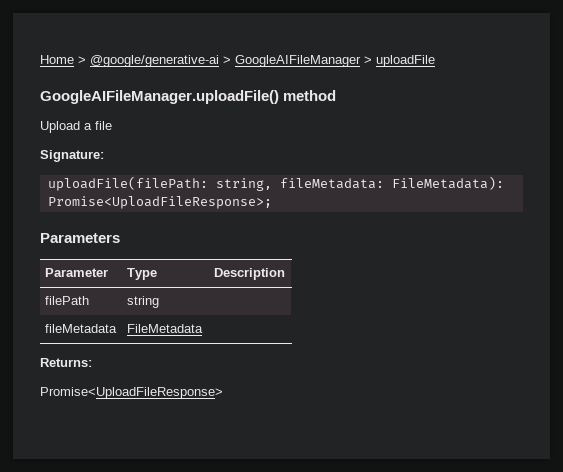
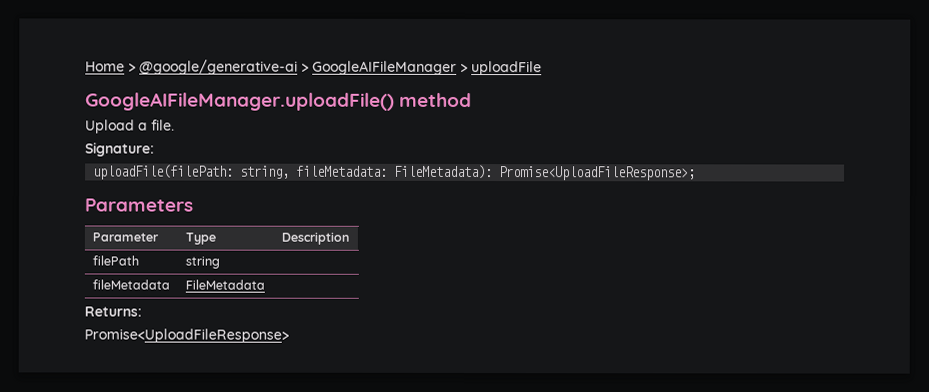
[95,121,112,130] file -> [151,119,175,131] file.

